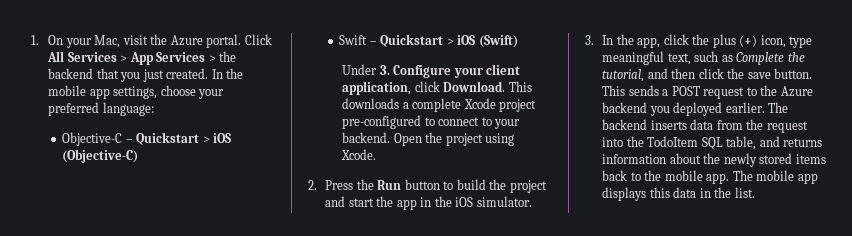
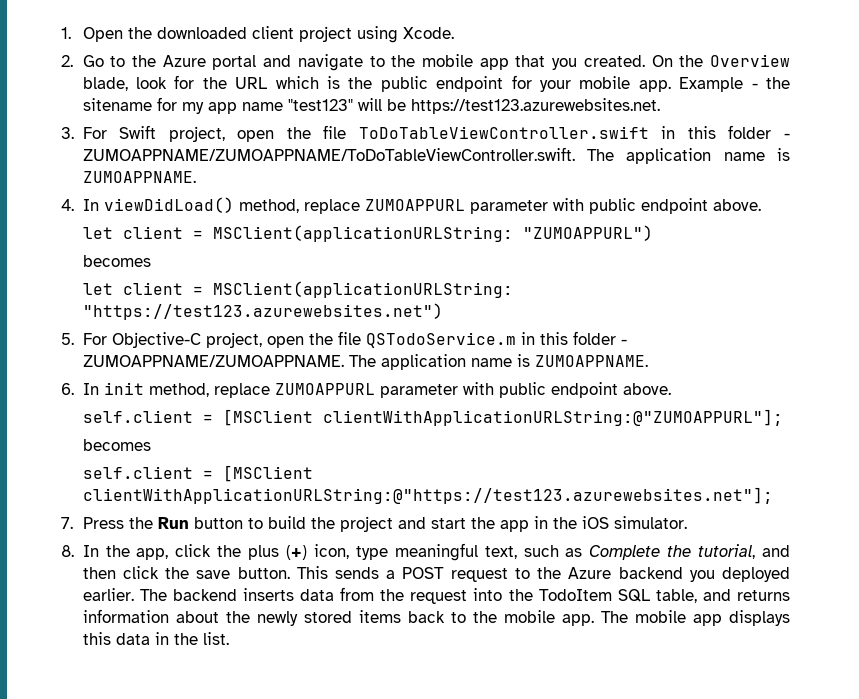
[48,34,272,48] [47,51,237,65] [48,68,244,82] [48,85,225,99] [48,102,154,116] [62,132,232,146] [62,149,139,163] [339,34,518,48] [342,64,521,78] [342,81,532,95] [342,98,537,112] [342,115,521,129] [342,132,515,146] [341,149,377,160] [308,180,317,190] On your Mac, visit the Azure portal. Click All Services > App Services > the backend that you just created. In the mobile app settings, choose your preferred language: // Objective-C – Quickstart > iOS (Objective-C) // Swift – Quickstart > iOS (Swift) // Under 3. Configure your client application, click Download. This downloads a complete Xcode project pre-configured to connect to your backend. Open the project using Xcode. // 2. -> [82,26,454,43] [61,54,790,71] [82,75,790,92] [82,97,660,114] [61,125,790,142] [82,147,790,164] [82,171,196,183] [61,197,761,214] [82,225,653,242] [82,255,151,267] [82,281,513,298] [82,303,443,320] [61,331,627,348] [82,354,648,370] [61,382,671,398] [82,409,783,426] [82,439,151,451] [82,465,313,482] [82,487,773,504] [61,517,73,529] Open the downloaded client project using Xcode. // 2. Go to the Azure portal and navigate to the mobile app that you created. On the Overview blade, look for the URL which is the public endpoint for your mobile app. Example - the sitename for my app name "test123" will be https://test123.azurewebsites.net. // 3. For Swift project, open the file ToDoTableViewController.swift in this folder - ZUMOAPPNAME/ZUMOAPPNAME/ToDoTableViewController.swift. The application name is ZUMOAPPNAME. // 4. In viewDidLoad() method, replace ZUMOAPPURL parameter with public endpoint above. // let client = MSClient(applicationURLString: "ZUMOAPPURL") // becomes // let client = MSClient(applicationURLString: "https://test123.azurewebsites.net") // 5. For Objective-C project, open the file QSTodoService.m in this folder - ZUMOAPPNAME/ZUMOAPPNAME. The application name is ZUMOAPPNAME. // 6. In init method, replace ZUMOAPPURL parameter with public endpoint above. // self.client = [MSClient clientWithApplicationURLString:@"ZUMOAPPURL"]; // becomes // self.client = [MSClient clientWithApplicationURLString:@"https://test123.azurewebsites.net"]; // 7.
[585,35,594,45] 3. -> [61,545,74,557] 8.

